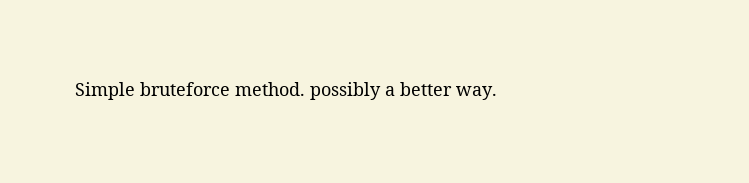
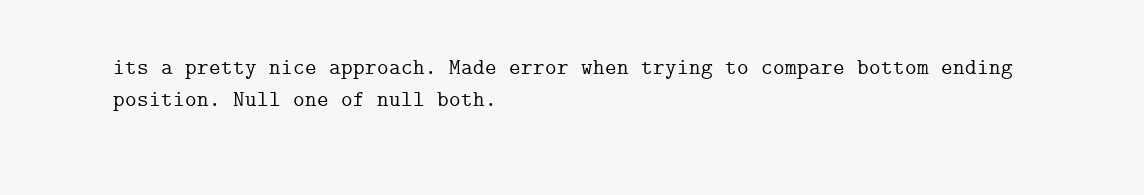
[75,82,497,100] Simple bruteforce method. possibly a better way. -> [113,60,1013,79] [113,92,497,111] its a pretty nice approach. Made error when trying to compare bottom ending position. Null one of null both.

